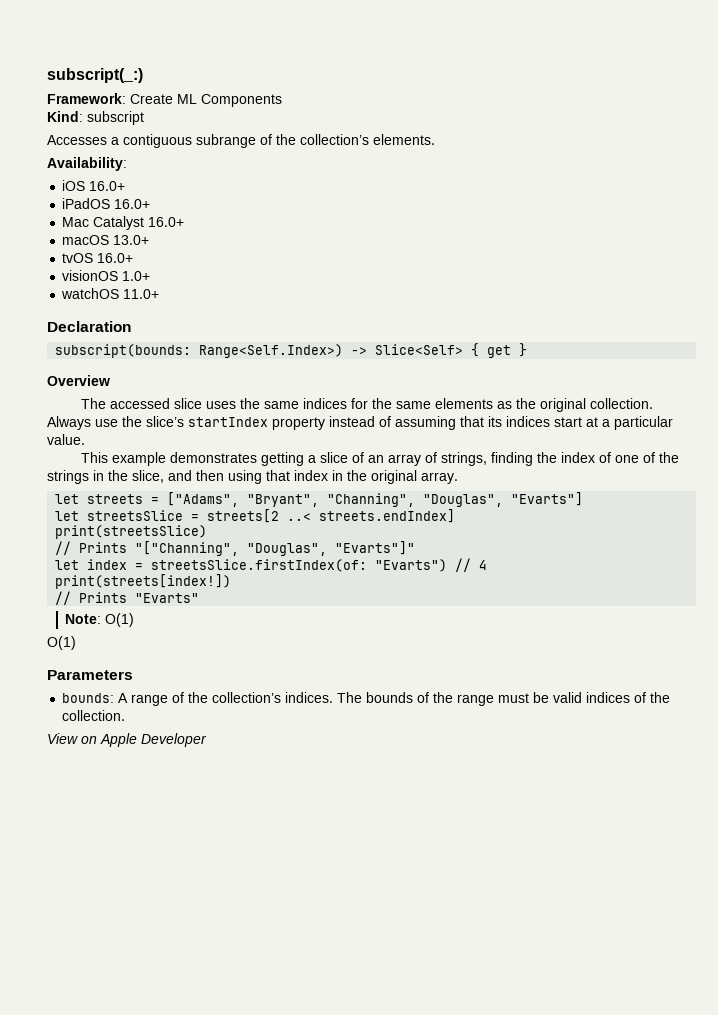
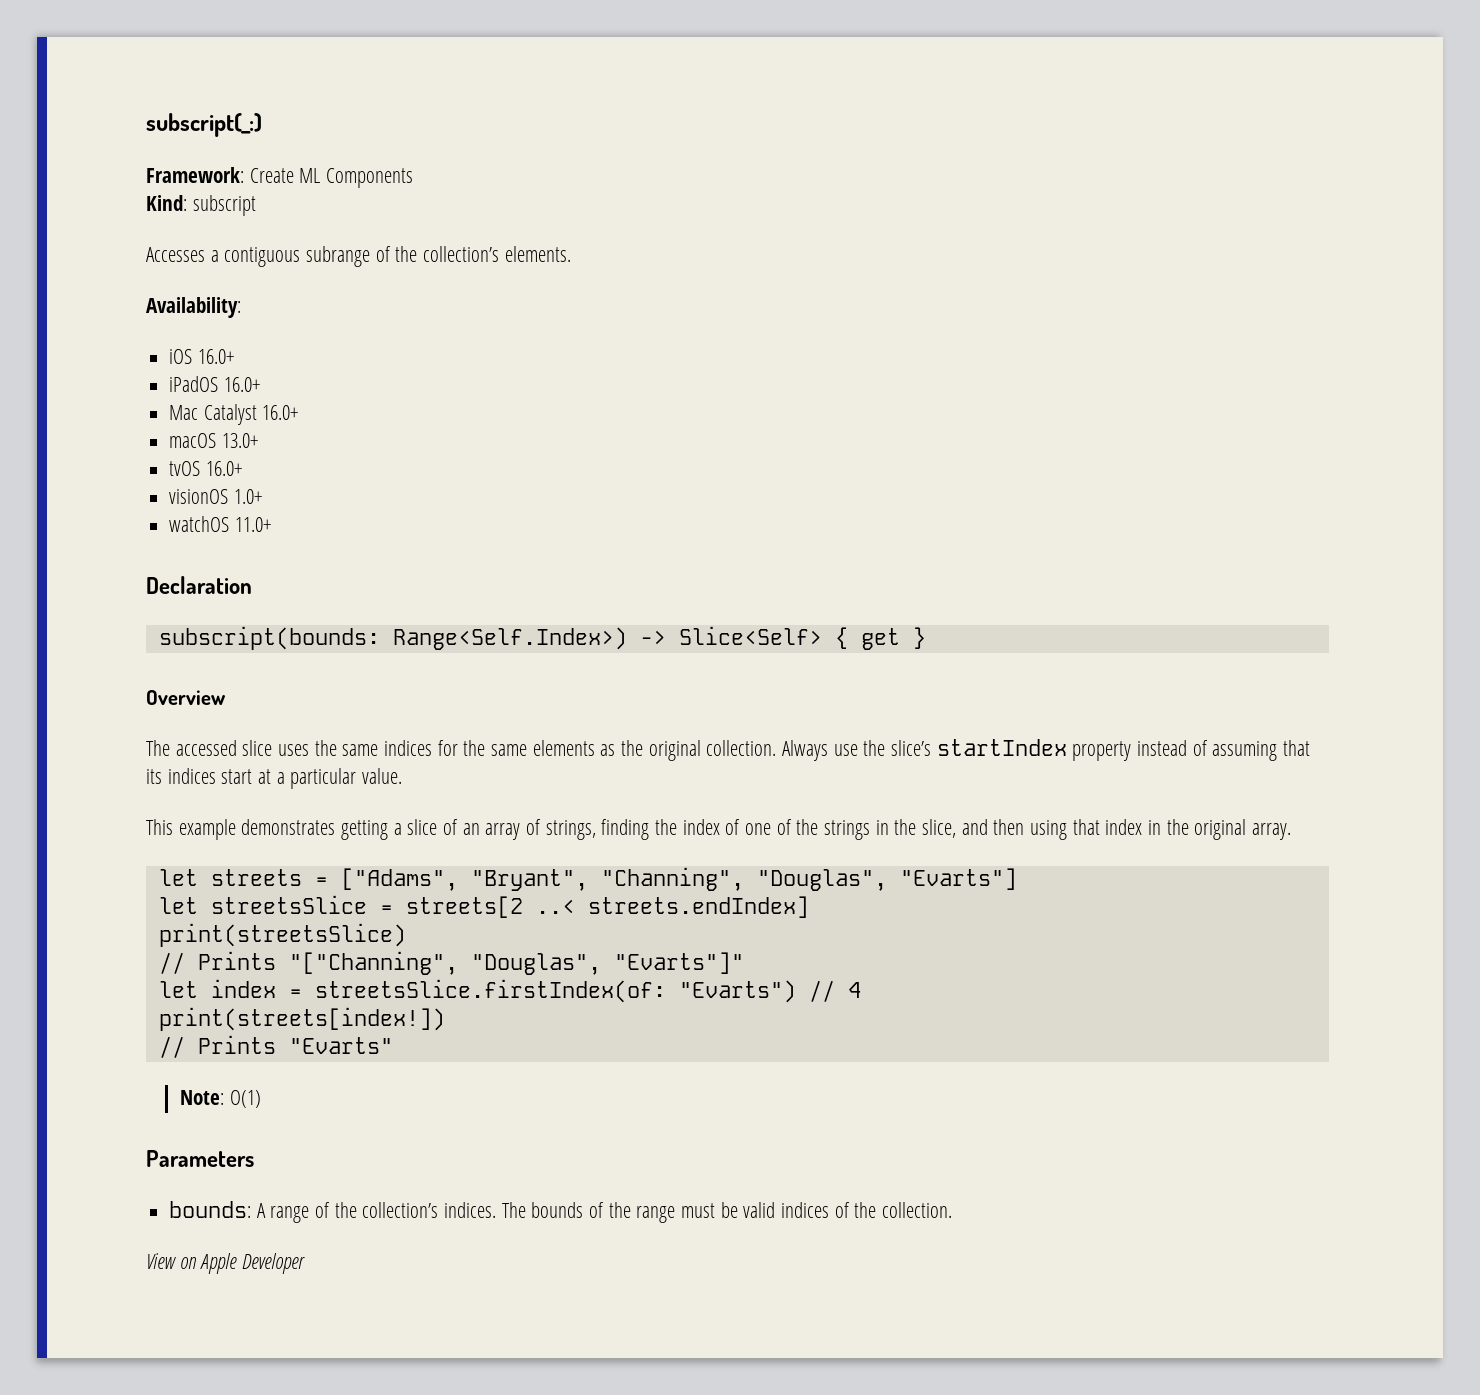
[47,636,76,650] // O(1) -> (261, 1099) none

